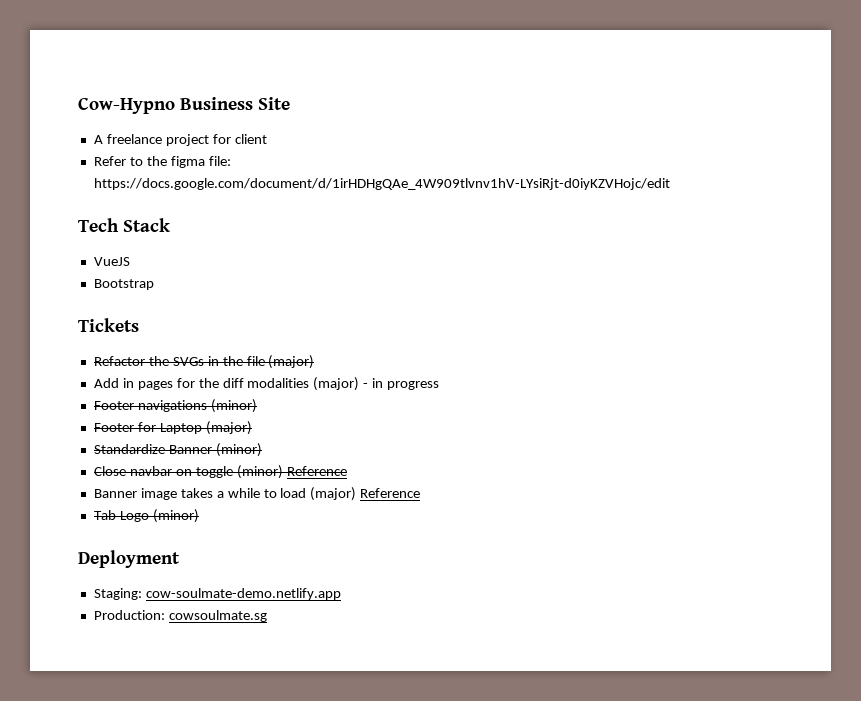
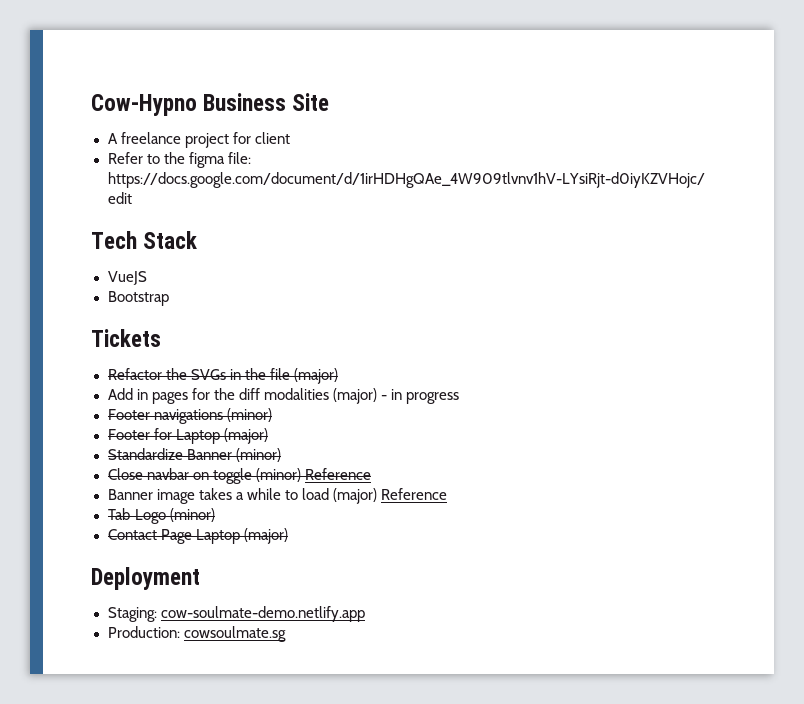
(199, 516) none -> [107,528,288,544] // Contact Page Laptop (major)

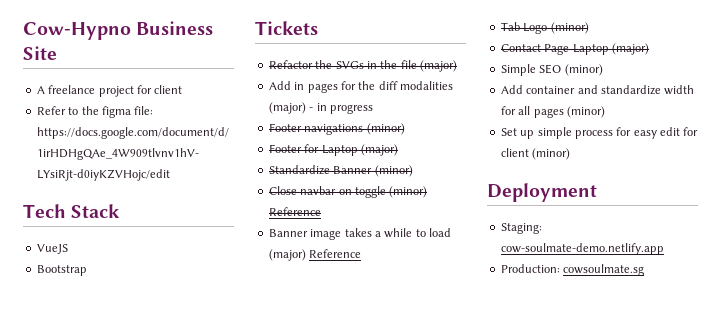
(288, 536) none -> [500,64,603,76] [500,85,695,95] [500,106,605,118] [500,127,699,139] [500,148,571,160] // Simple SEO (minor) // Add container and standardize width for all pages (minor) // Set up simple process for easy edit for client (minor)

